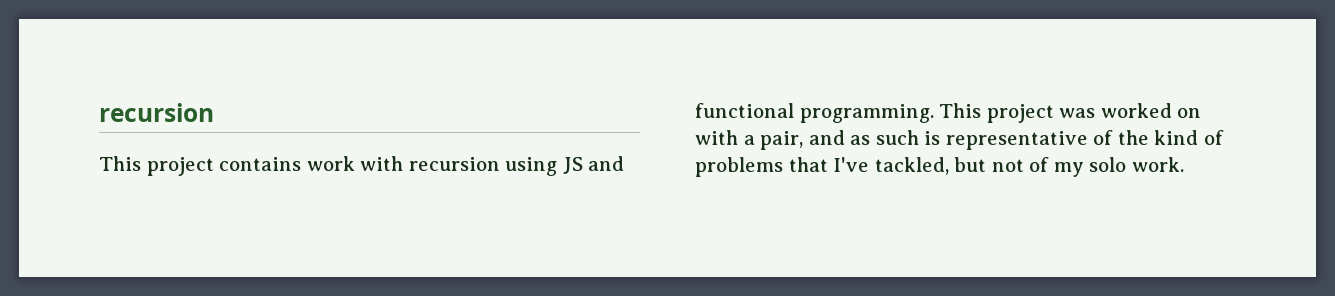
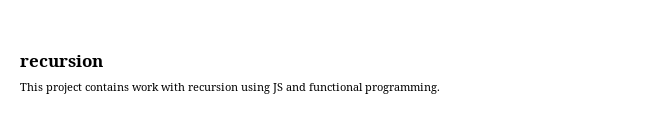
[939,103,1202,123] [695,130,1224,150] [695,157,1184,177] This project was worked on with a pair, and as such is representative of the kind of problems that I've tackled, but not of my solo work. -> (440, 88) none

